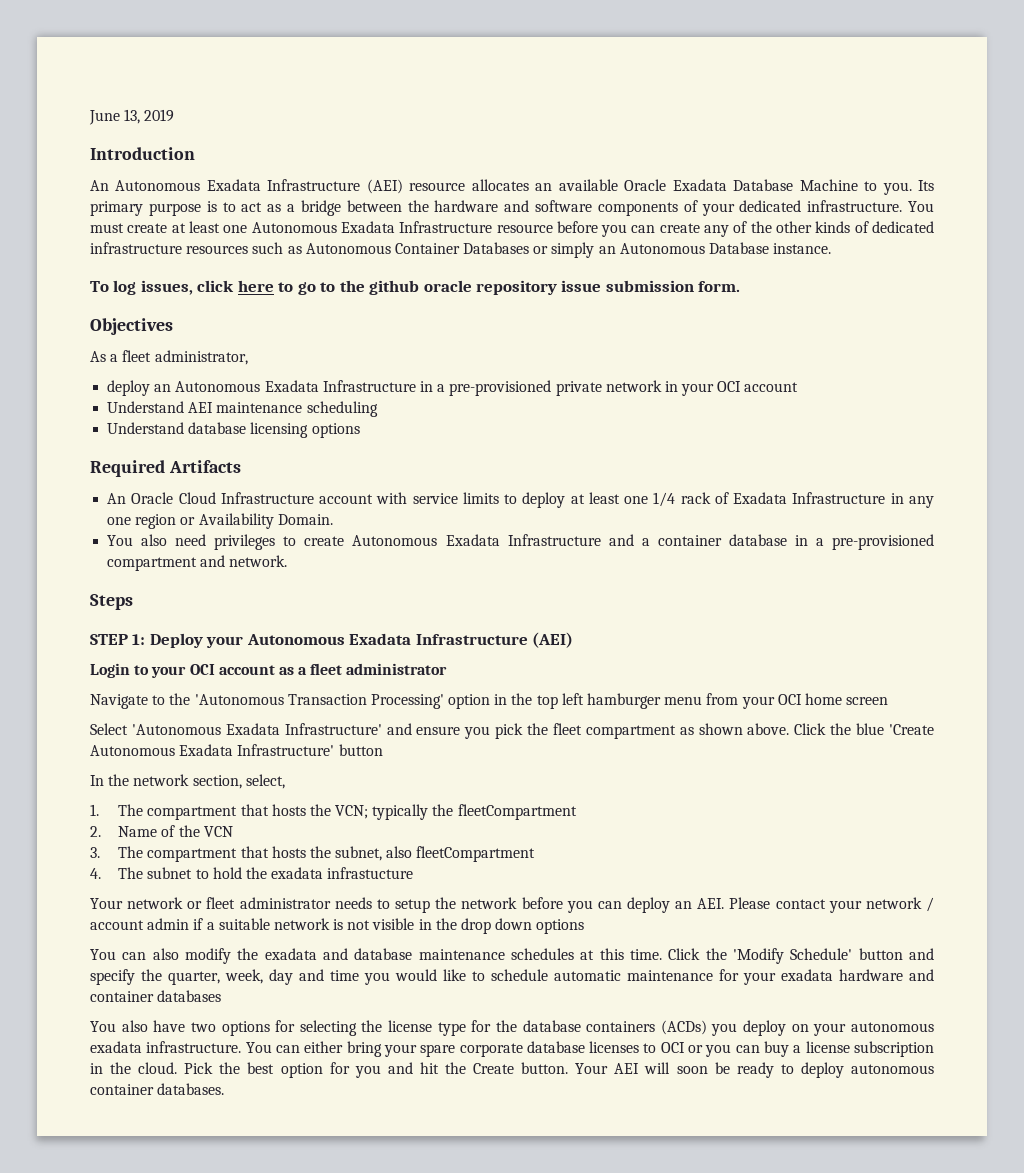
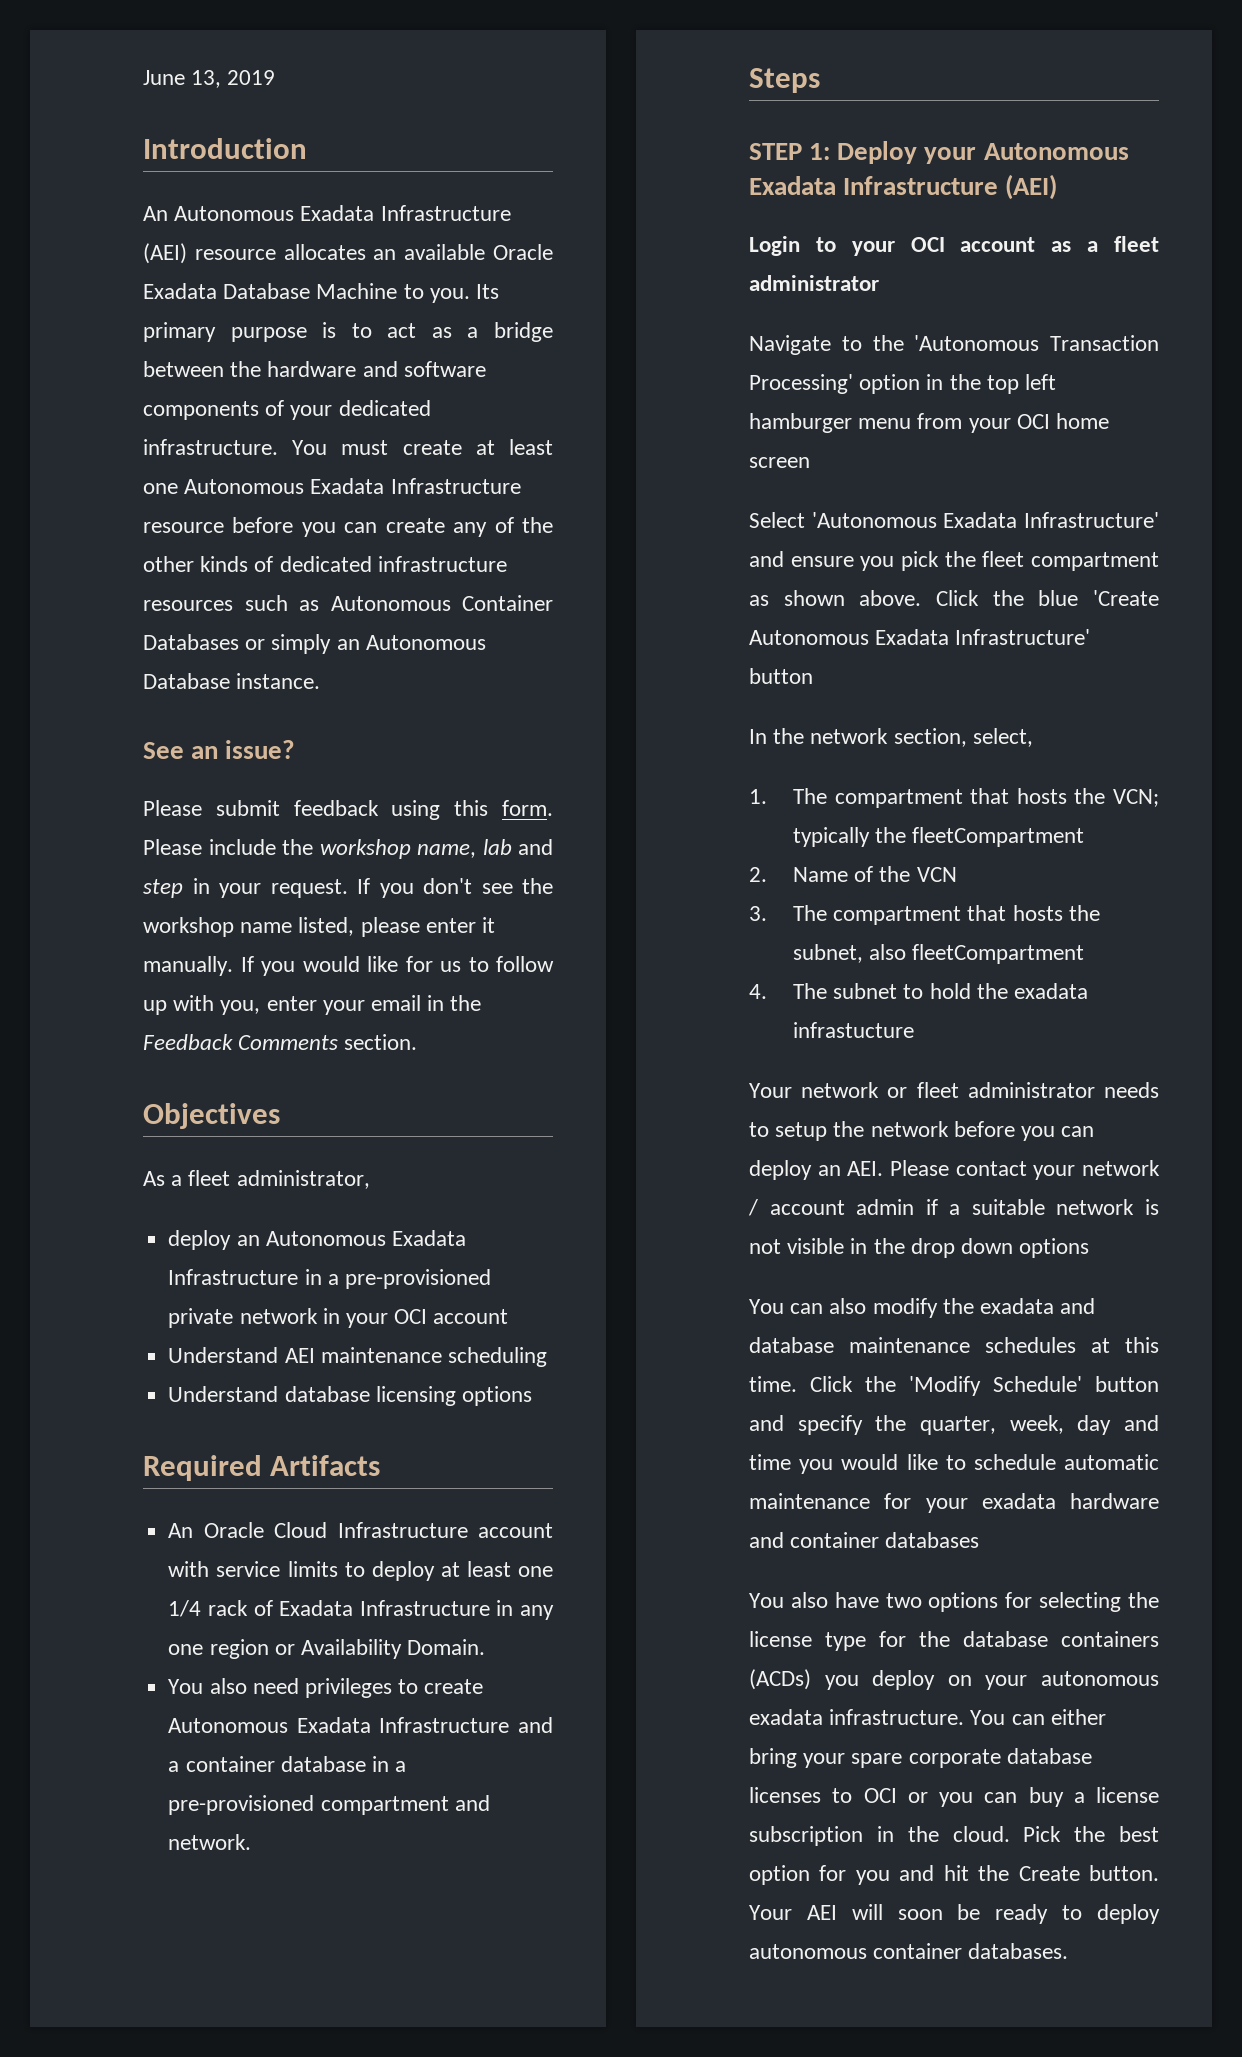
[90,280,741,295] To log issues, click here to go to the github oracle repository issue submission form. -> [143,740,296,759] [143,800,553,820] [143,839,553,859] [143,878,553,898] [143,917,496,937] [143,956,554,976] [143,995,482,1015] [143,1034,418,1050] See an issue? // Please submit feedback using this form. Please include the workshop name, lab and step in your request. If you don't see the workshop name listed, please enter it manually. If you would like for us to follow up with you, enter your email in the Feedback Comments section.

